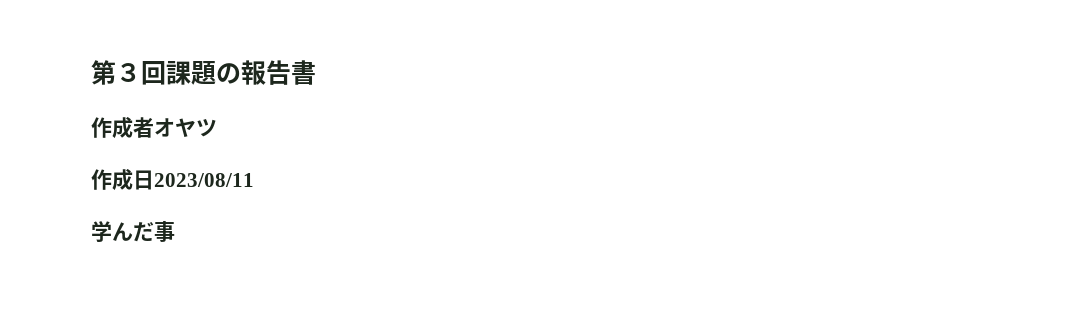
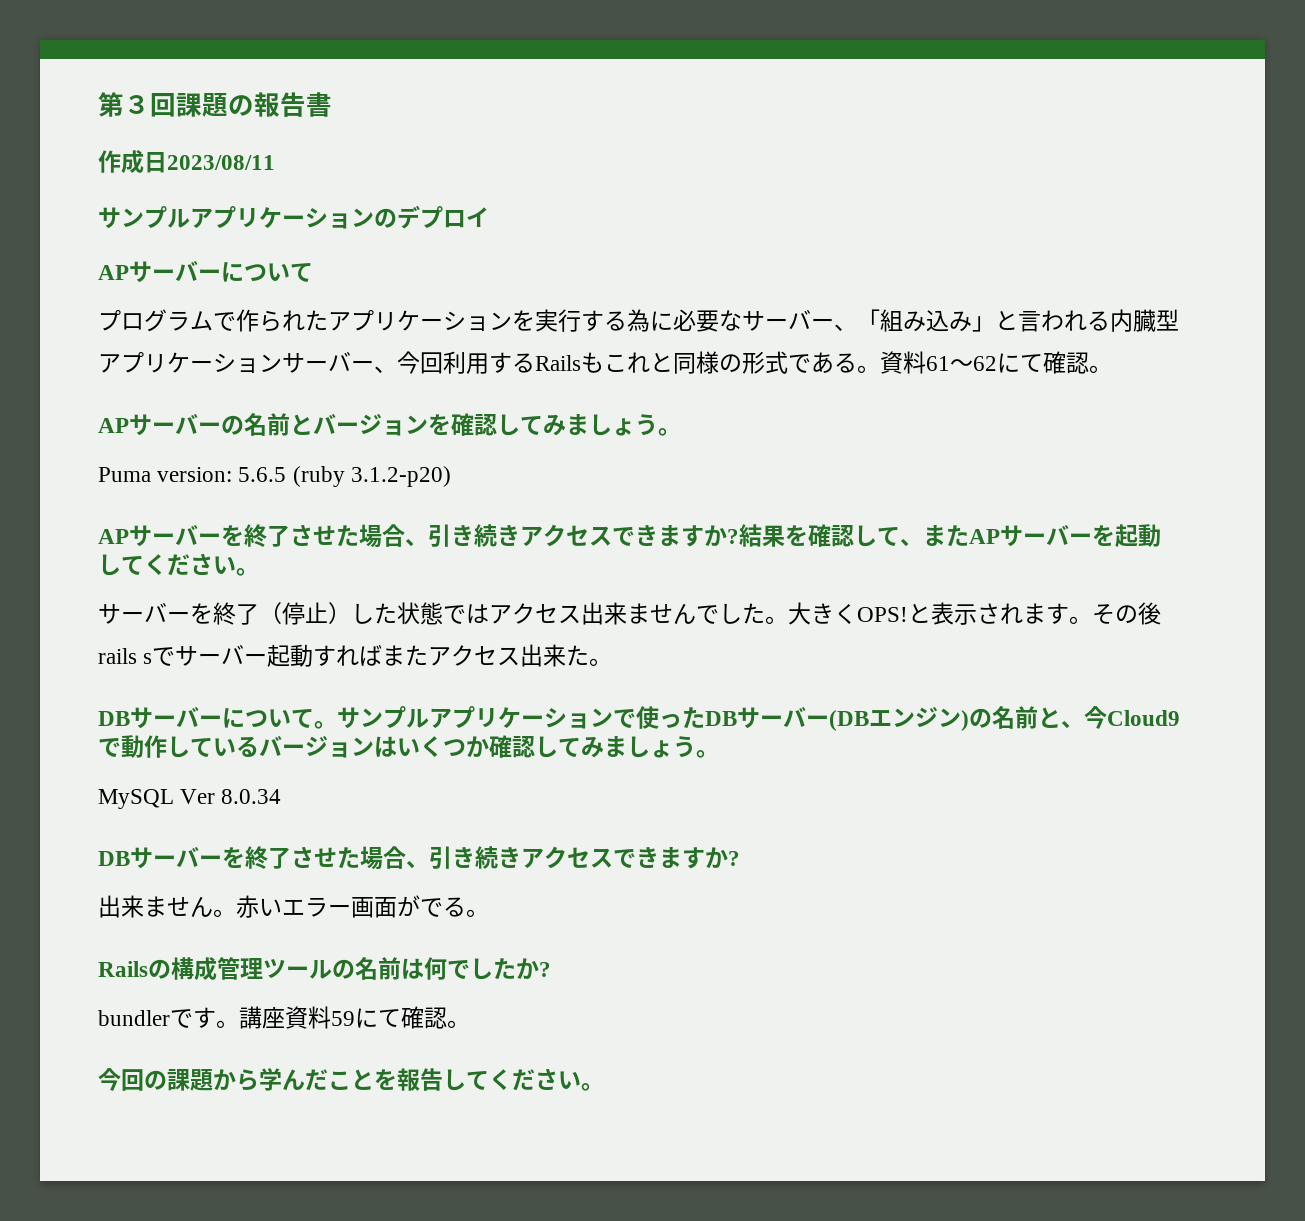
[91,116,217,139] // 作成者オヤツ -> (332, 104) none
[91,220,175,242] 学んだ事 -> [98,205,489,229] [98,261,313,283] [98,309,1179,332] [98,351,1112,374] [98,413,681,436] [98,466,451,487] [98,524,1161,548] [98,553,259,576] [98,602,1161,625] [98,644,613,667] [98,706,1180,731] [98,735,719,758] [98,789,282,809] [98,846,740,870] [98,895,489,918] [98,957,551,981] [98,1006,470,1029] [98,1068,604,1091] サンプルアプリケーションのデプロイ // APサーバーについて // プログラムで作られたアプリケーションを実行する為に必要なサーバー、「組み込み」と言われる内臓型アプリケーションサーバー、今回利用するRailsもこれと同様の形式である。資料61〜62にて確認。 // APサーバーの名前とバージョンを確認してみましょう。 // Puma version: 5.6.5 (ruby 3.1.2-p20) // APサーバーを終了させた場合、引き続きアクセスできますか?結果を確認して、またAPサーバーを起動してください。 // サーバーを終了（停止）した状態ではアクセス出来ませんでした。大きくOPS!と表示されます。その後rails sでサーバー起動すればまたアクセス出来た。 // DBサーバーについて。サンプルアプリケーションで使ったDBサーバー(DBエンジン)の名前と、今Cloud9で動作しているバージョンはいくつか確認してみましょう。 // MySQL Ver 8.0.34 // DBサーバーを終了させた場合、引き続きアクセスできますか? // 出来ません。赤いエラー画面がでる。 // Railsの構成管理ツールの名前は何でしたか? // bundlerです。講座資料59にて確認。 // 今回の課題から学んだことを報告してください。

